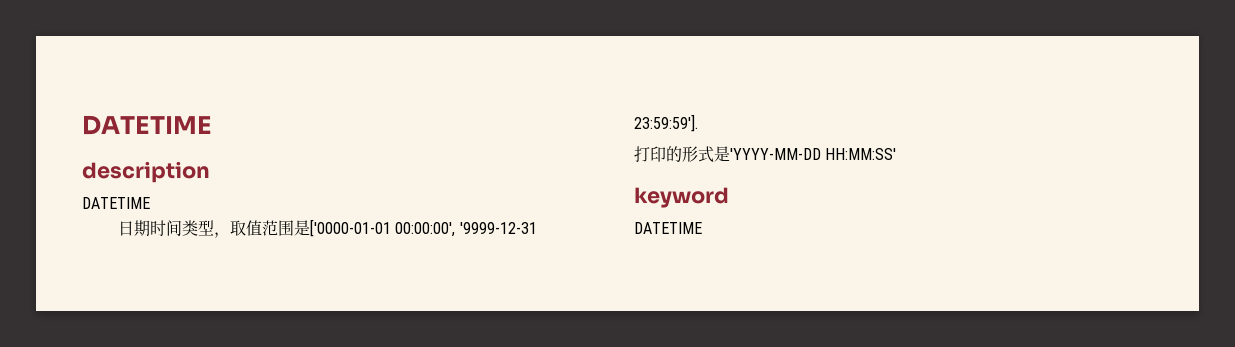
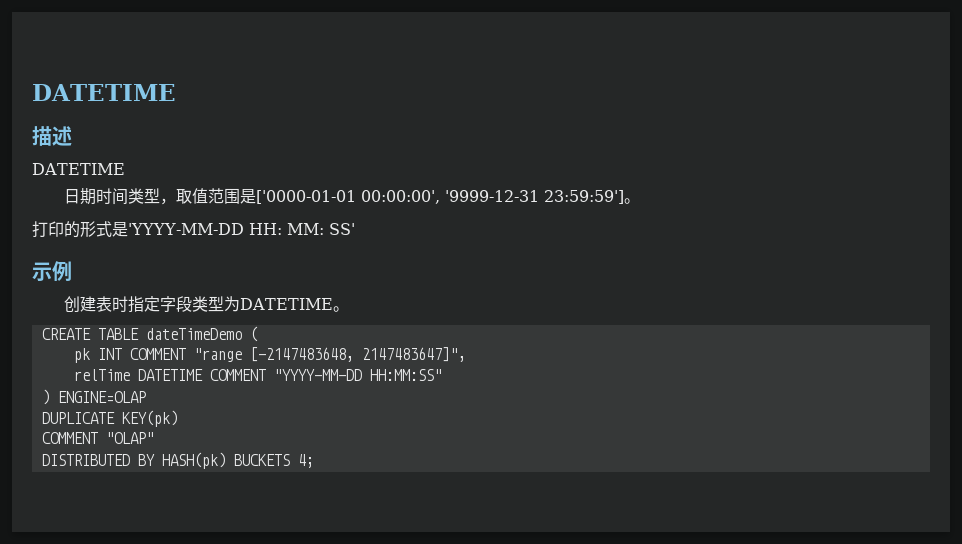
[82,115,212,135] [82,161,210,183] DATETIME // description -> [32,84,176,101] [32,126,72,146] DATETIME // 描述
[634,114,698,132] 23:59:59']. -> [543,190,640,204] 23:59:59']。
[825,148,897,160] [634,187,729,208] [634,222,702,234] HH:MM:SS' // keyword // DATETIME -> [248,223,355,235] [32,261,72,281] [63,296,349,313] [41,326,258,342] [73,347,466,363] [73,369,442,381] [41,389,146,405] [41,410,178,427] [41,432,154,444] [41,452,314,469] HH: MM: SS' // 示例 // 创建表时指定字段类型为DATETIME。 // CREATE TABLE dateTimeDemo ( // pk INT COMMENT "range [-2147483648, 2147483647]", // relTime DATETIME COMMENT "YYYY-MM-DD HH:MM:SS" // ) ENGINE=OLAP // DUPLICATE KEY(pk) // COMMENT "OLAP" // DISTRIBUTED BY HASH(pk) BUCKETS 4;

